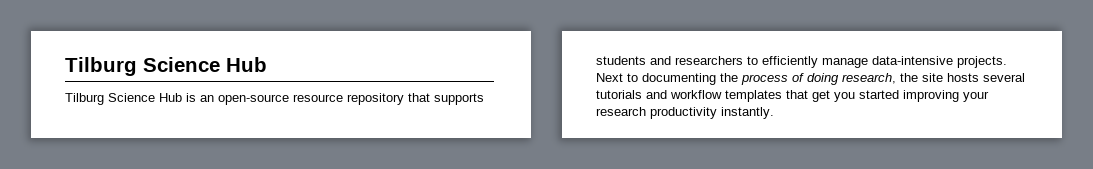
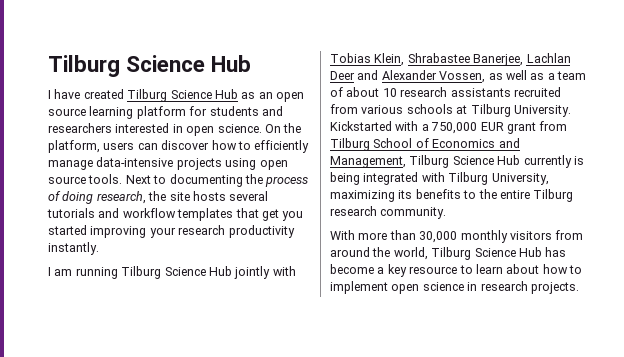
[65,93,484,105] [596,56,1007,68] Tilburg Science Hub is an open-source resource repository that supports students and researchers to efficiently manage data-intensive projects. -> [48,89,304,102] [48,106,283,119] [48,123,302,136] [48,140,310,153] [48,157,288,170] [48,174,123,184] I have created Tilburg Science Hub as an open source learning platform for students and researchers interested in open science. On the platform, users can discover how to efficiently manage data-intensive projects using open source tools.
(774, 113) none -> [48,266,296,279] [330,53,571,66] [330,70,586,83] [330,87,561,97] [330,104,571,117] [330,121,568,134] [330,138,520,151] [330,155,584,168] [330,172,549,185] [330,189,574,202] [330,206,447,219] [330,230,584,243] [330,247,567,260] [330,264,582,277] [330,281,579,294] // I am running Tilburg Science Hub jointly with Tobias Klein, Shrabastee Banerjee, Lachlan Deer and Alexander Vossen, as well as a team of about 10 research assistants recruited from various schools at Tilburg University. Kickstarted with a 750,000 EUR grant from Tilburg School of Economics and Management, Tilburg Science Hub currently is being integrated with Tilburg University, maximizing its benefits to the entire Tilburg research community. // With more than 30,000 monthly visitors from around the world, Tilburg Science Hub has become a key resource to learn about how to implement open science in research projects.

